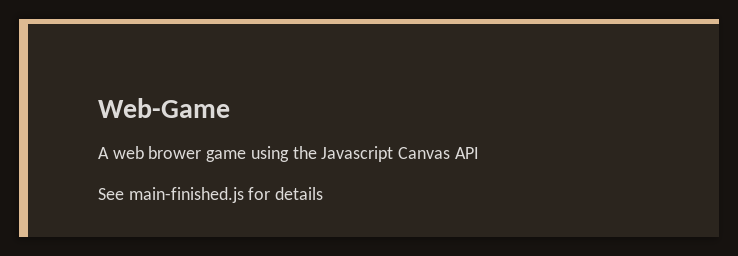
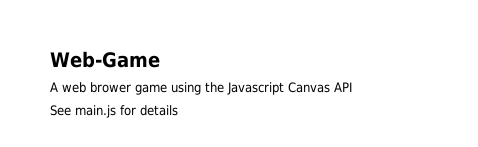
[128,187,244,203] main-finished.js -> [75,105,116,118] main.js

